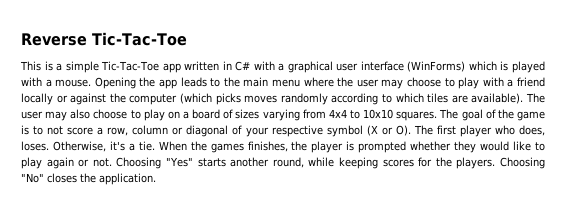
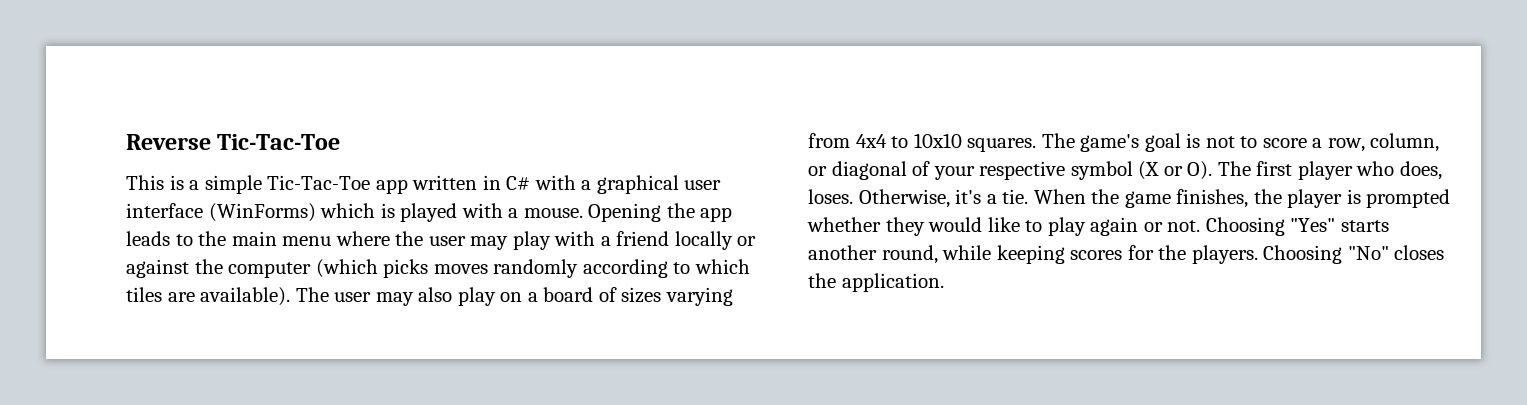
[407,77,455,87] choose to -> (509, 243) none
[93,109,141,119] choose to -> (453, 294) none
[461,109,546,121] [21,125,64,135] goal of the game is to not -> [1080,133,1258,152] game's goal is not to
[132,125,169,135] column -> [1370,133,1440,152] column,
[210,143,244,153] games -> [1124,191,1171,208] game

